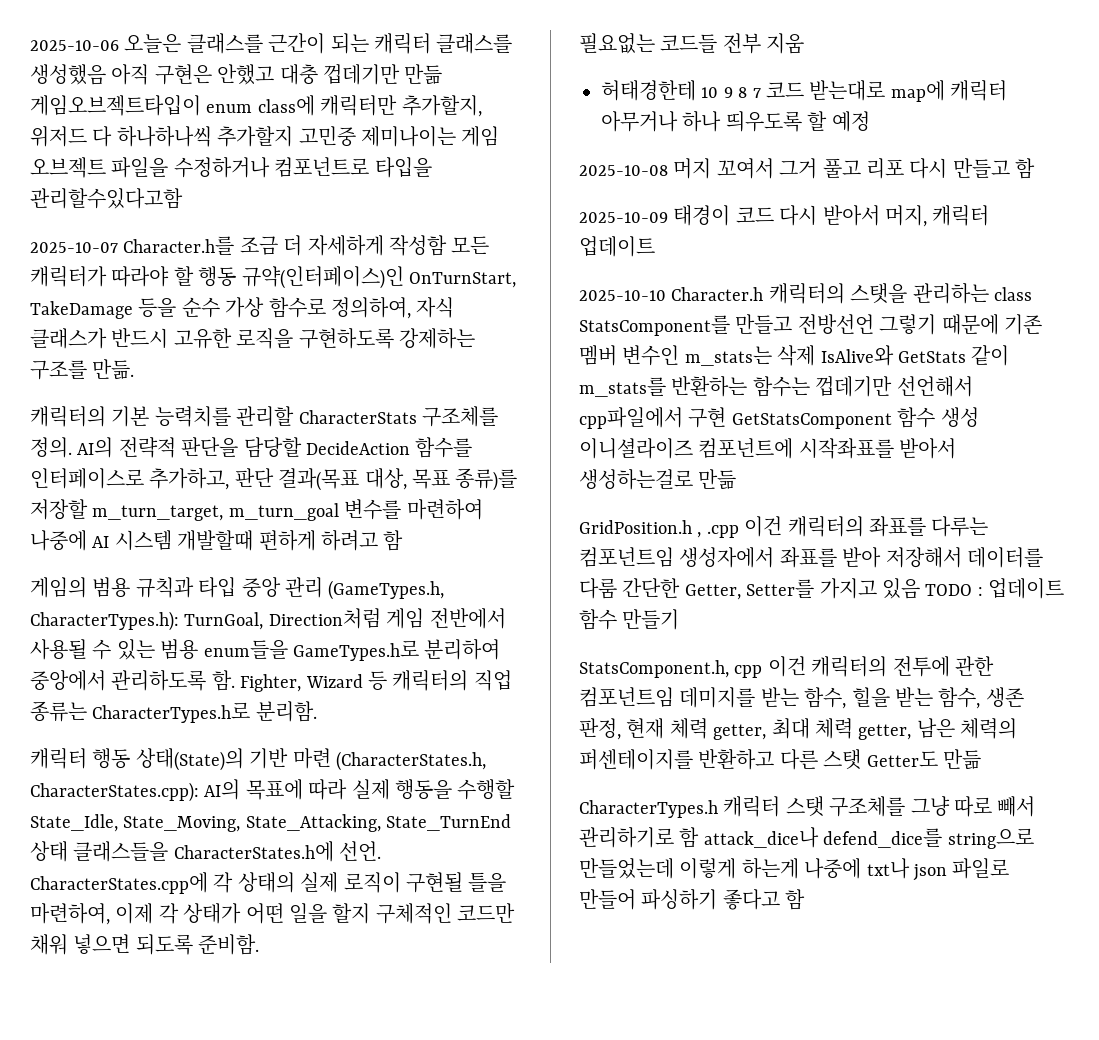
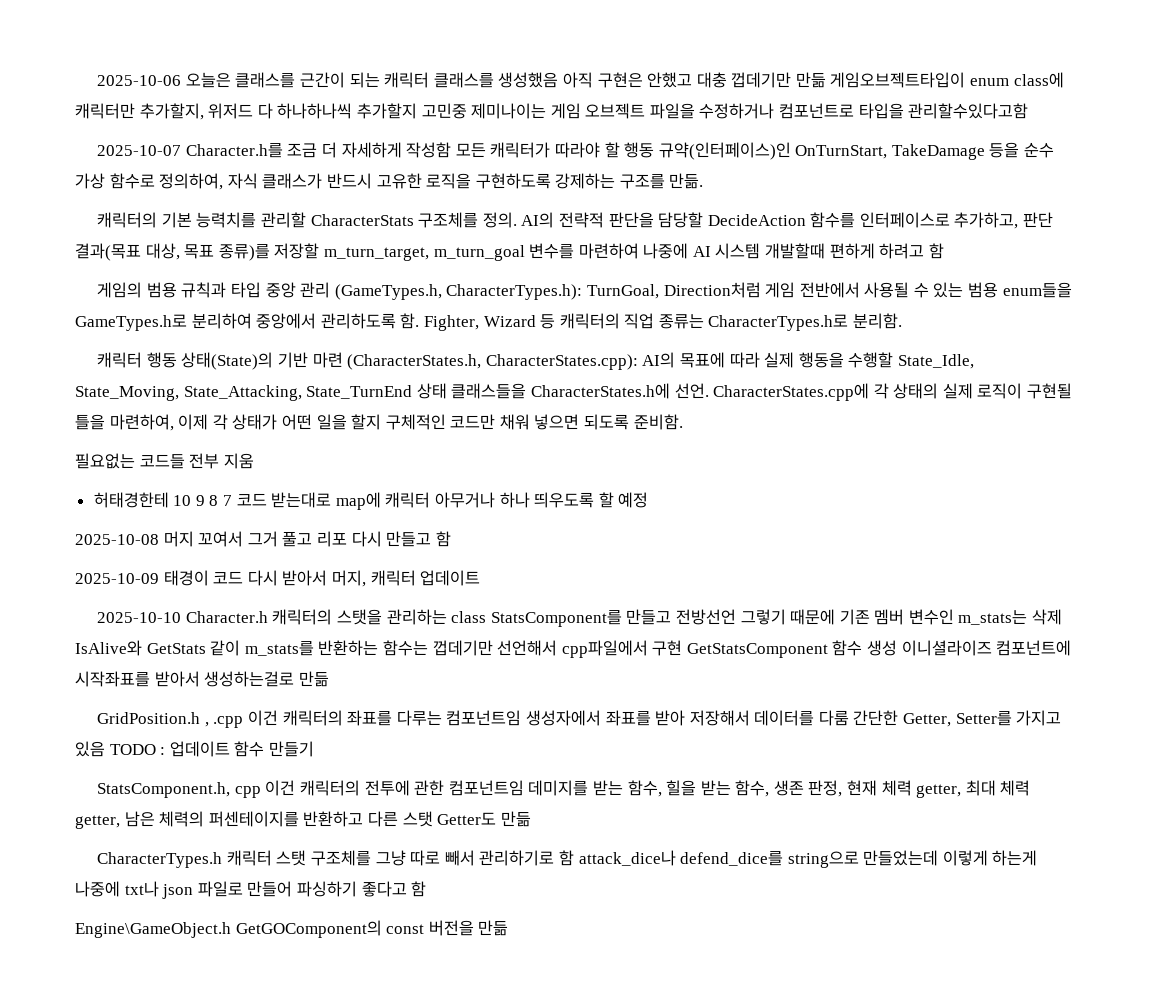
(806, 899) none -> [75,920,509,938] // Engine\GameObject.h GetGOComponent의 const 버전을 만듦

